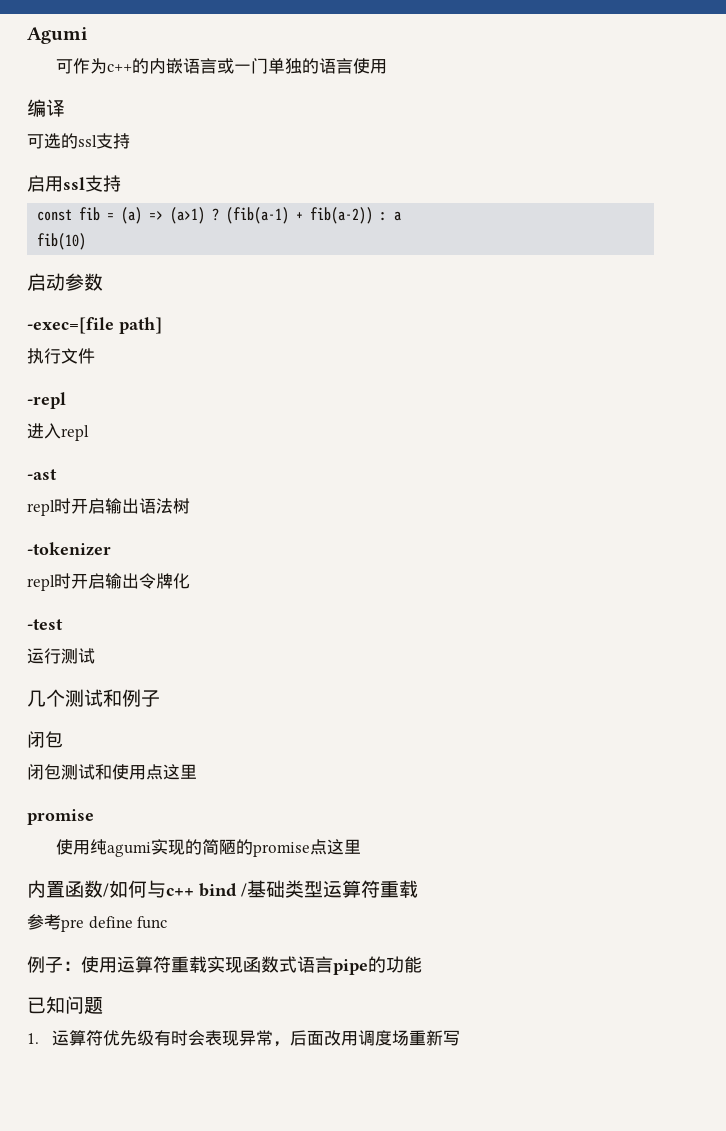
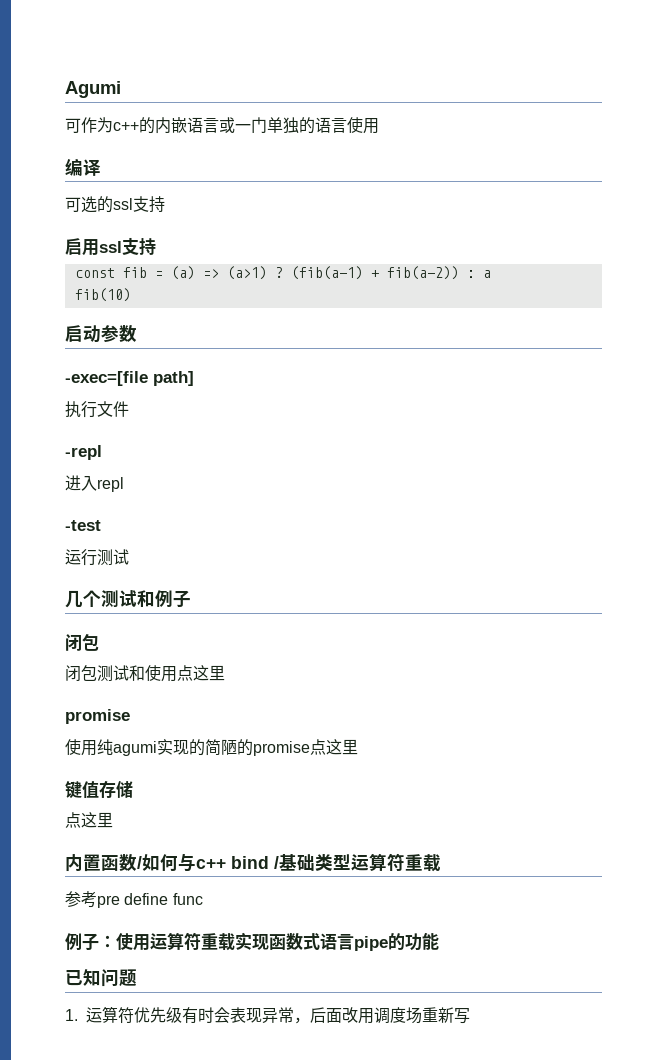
[27,469,57,480] [27,498,190,516] [27,542,111,556] [27,573,190,591] // -ast // repl时开启输出语法树 // -tokenizer // repl时开启输出令牌化 -> (124, 484) none
(362, 846) none -> [65,780,133,799] [65,812,113,828] // 键值存储 // 点这里

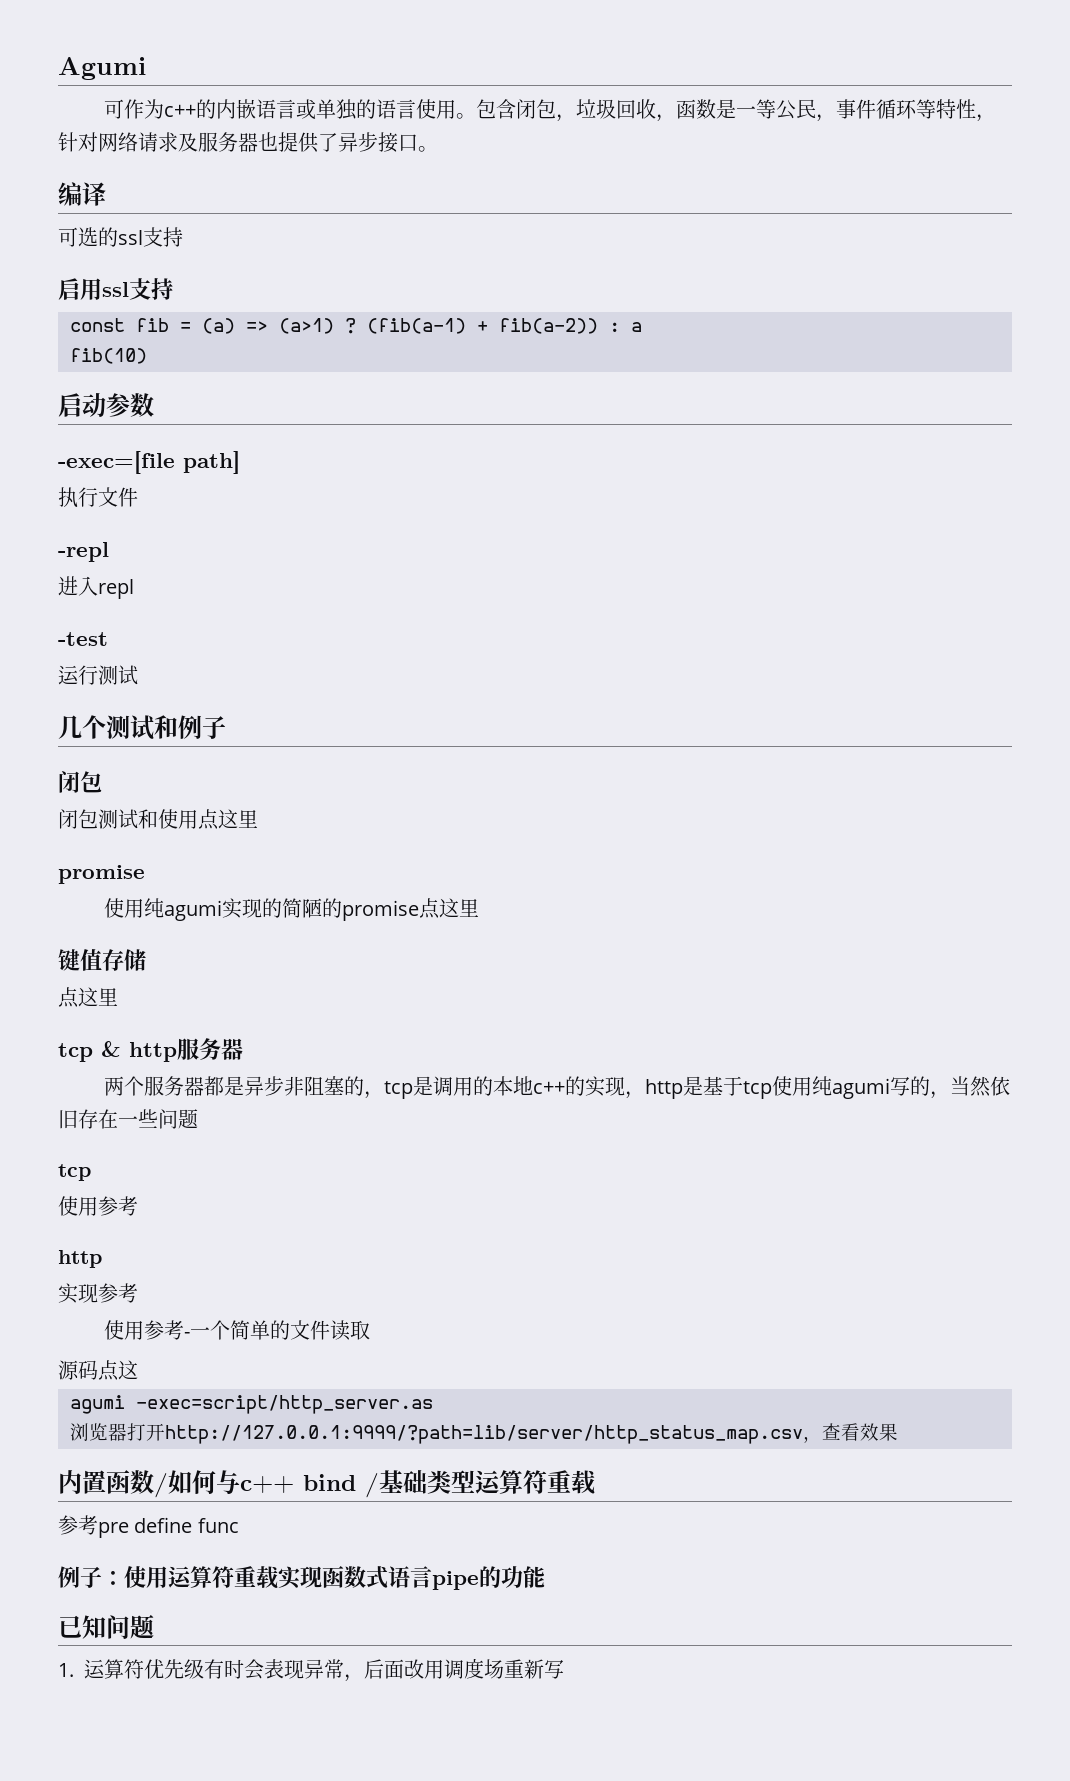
[235,117,267,133] 一门 -> (317, 109) none
(379, 126) none -> [456,99,997,122] [58,132,438,153] 。包含闭包，垃圾回收，函数是一等公民，事件循环等特性，针对网络请求及服务器也提供了异步接口。
(113, 820) none -> [58,1038,243,1062] [104,1076,1011,1099] [58,1109,198,1129] [58,1164,91,1181] [58,1196,138,1216] [58,1250,102,1268] [58,1283,138,1304] [104,1320,371,1341] [58,1360,138,1381] [70,1395,433,1414] [70,1423,898,1444] // tcp & http服务器 // 两个服务器都是异步非阻塞的，tcp是调用的本地c++的实现，http是基于tcp使用纯agumi写的，当然依旧存在一些问题 // tcp // 使用参考 // http // 实现参考 // 使用参考-一个简单的文件读取 // 源码点这 // agumi -exec=script/http_server.as // 浏览器打开http://127.0.0.1:9999/?path=lib/server/http_status_map.csv，查看效果

